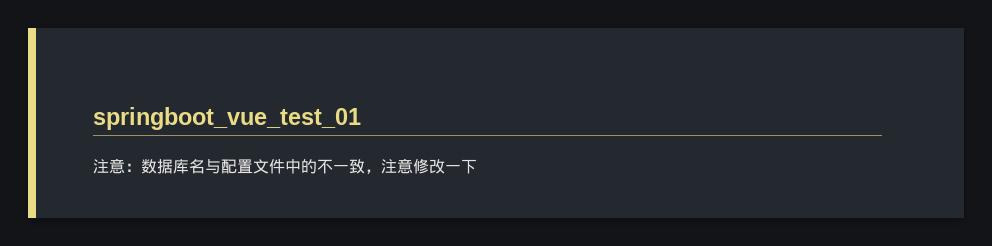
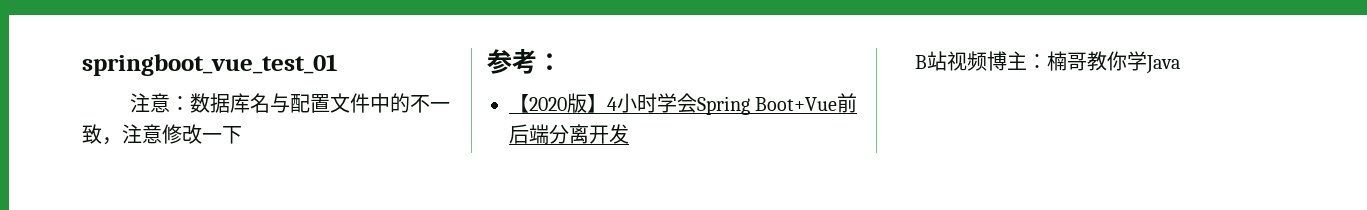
(477, 166) none -> [487,49,562,74] [509,93,858,115] [509,124,629,144] [914,51,1180,74] // 参考： // 【2020版】4小时学会Spring Boot+Vue前后端分离开发 // B站视频博主：楠哥教你学Java

